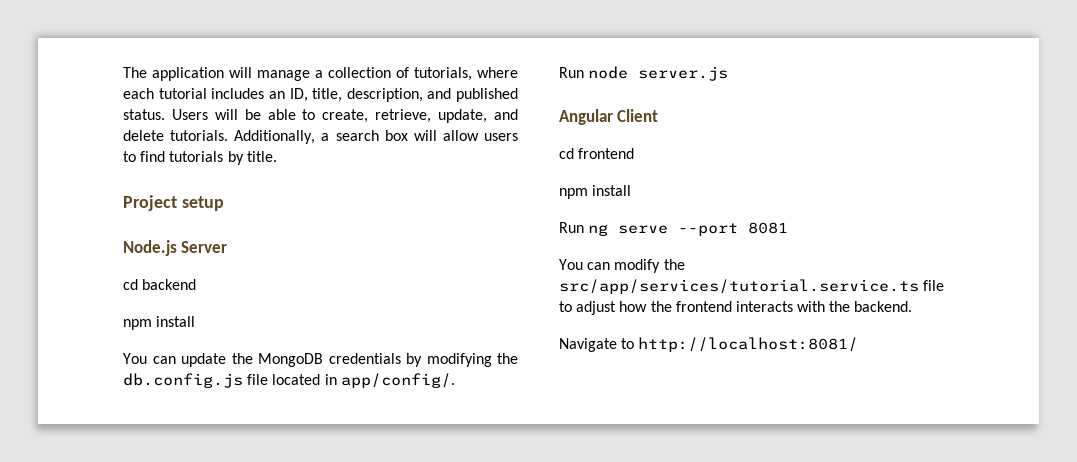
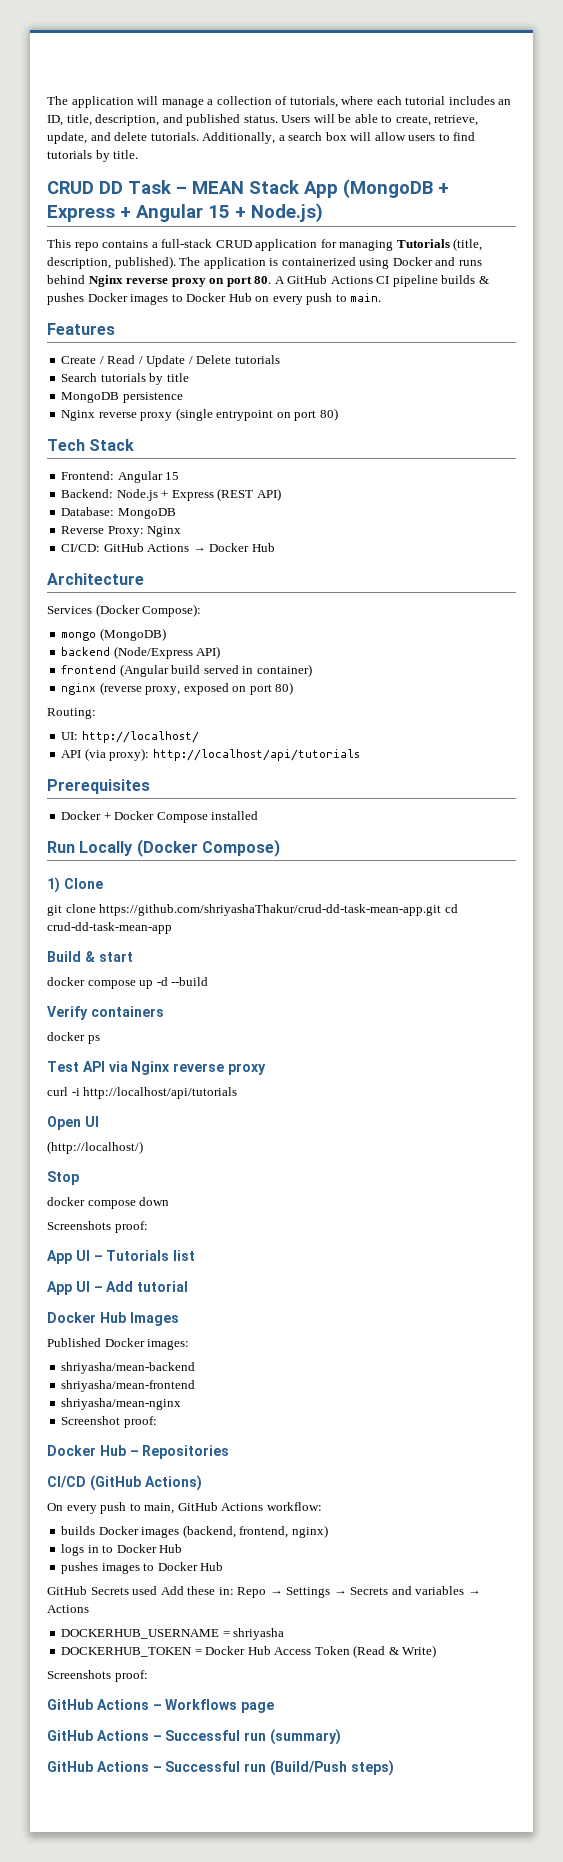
[123,195,224,211] [123,240,228,256] [123,279,197,290] [123,316,196,330] [123,353,518,367] [123,373,455,388] [559,66,729,81] [559,109,659,125] [559,148,635,159] [559,185,632,199] [559,222,789,236] [559,259,685,273] [559,279,945,294] [559,301,913,315] [559,337,859,352] Project setup // Node.js Server // cd backend // npm install // You can update the MongoDB credentials by modifying the db.config.js file located in app/config/. // Run node server.js // Angular Client // cd frontend // npm install // Run ng serve --port 8081 // You can modify the src/app/services/tutorial.service.ts file to adjust how the frontend interacts with the backend. // Navigate to http://localhost:8081/ -> [47,179,449,199] [47,203,323,223] [47,238,483,251] [47,256,482,269] [47,275,489,287] [47,293,382,305] [47,323,115,335] [61,355,280,367] [61,373,189,385] [61,392,183,403] [61,408,338,421] [47,439,135,451] [61,471,180,483] [61,488,281,501] [61,507,176,519] [61,526,182,537] [61,543,275,552] [47,573,144,585] [47,604,202,617] [61,628,166,641] [61,646,221,659] [61,664,312,677] [61,682,294,695] [47,708,96,719] [61,731,199,743] [61,748,360,761] [47,779,150,794] [61,811,259,823] [47,839,280,857] [47,877,103,893] [47,904,458,916] [47,922,172,934] [47,951,133,962] [47,977,209,989] [47,1006,164,1020] [47,1032,100,1044] [47,1061,266,1075] [47,1087,238,1099] [47,1116,99,1130] [47,1141,143,1154] [47,1171,79,1185] [47,1197,170,1209] [47,1221,148,1233] [47,1250,196,1264] [47,1281,189,1295] [47,1312,179,1326] [47,1338,190,1350] [61,1362,196,1374] [61,1380,196,1392] [61,1398,182,1410] [61,1416,157,1428] [47,1445,230,1459] [47,1475,202,1491] [47,1502,322,1514] [61,1525,328,1538] [61,1544,183,1556] [61,1562,224,1574] [47,1586,481,1598] [47,1605,89,1613] [61,1628,285,1640] [61,1645,437,1658] [47,1670,148,1682] [47,1699,275,1713] [47,1729,341,1745] [47,1760,394,1776] CRUD DD Task – MEAN Stack App (MongoDB + Express + Angular 15 + Node.js) // This repo contains a full-stack CRUD application for managing Tutorials (title, description, published). The application is containerized using Docker and runs behind Nginx reverse proxy on port 80. A GitHub Actions CI pipeline builds & pushes Docker images to Docker Hub on every push to main. // Features // Create / Read / Update / Delete tutorials // Search tutorials by title // MongoDB persistence // Nginx reverse proxy (single entrypoint on port 80) // Tech Stack // Frontend: Angular 15 // Backend: Node.js + Express (REST API) // Database: MongoDB // Reverse Proxy: Nginx // CI/CD: GitHub Actions → Docker Hub // Architecture // Services (Docker Compose): // mongo (MongoDB) // backend (Node/Express API) // frontend (Angular build served in container) // nginx (reverse proxy, exposed on port 80) // Routing: // UI: http://localhost/ // API (via proxy): http://localhost/api/tutorials // Prerequisites // Docker + Docker Compose installed // Run Locally (Docker Compose) // 1) Clone // git clone https://github.com/shriyashaThakur/crud-dd-task-mean-app.git cd crud-dd-task-mean-app // Build & start // docker compose up -d --build // Verify containers // docker ps // Test API via Nginx reverse proxy // curl -i http://localhost/api/tutorials // Open UI // (http://localhost/) // Stop // docker compose down // Screenshots proof: // App UI – Tutorials list // App UI – Add tutorial // Docker Hub Images // Published Docker images: // shriyasha/mean-backend // shriyasha/mean-frontend // shriyasha/mean-nginx // Screenshot proof: // Docker Hub – Repositories // CI/CD (GitHub Actions) // On every push to main, GitHub Actions workflow: // builds Docker images (backend, frontend, nginx) // logs in to Docker Hub // pushes images to Docker Hub // GitHub Secrets used Add these in: Repo → Settings → Secrets and variables → Actions // DOCKERHUB_USERNAME = shriyasha // DOCKERHUB_TOKEN = Docker Hub Access Token (Read & Write) // Screenshots proof: // GitHub Actions – Workflows page // GitHub Actions – Successful run (summary) // GitHub Actions – Successful run (Build/Push steps)

